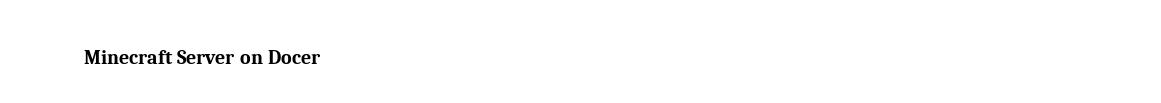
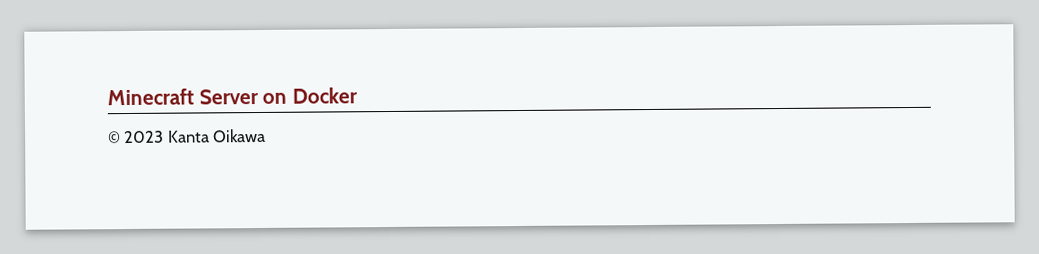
[267,50,321,64] Docer -> [292,87,359,104] [108,128,267,144] Docker // © 2023 Kanta Oikawa

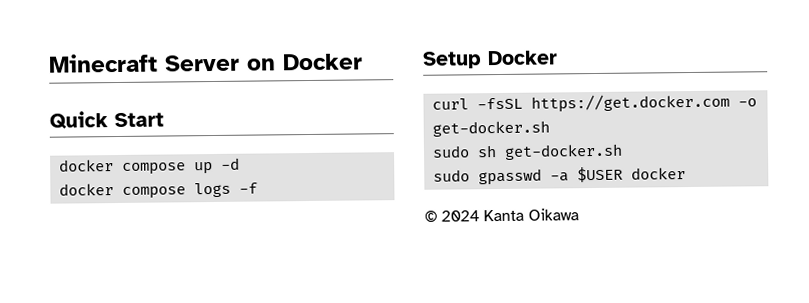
(359, 95) none -> [49,111,164,129] [59,157,241,175] [59,182,259,199] [422,50,558,69] [432,93,758,113] [432,120,551,137] [432,143,624,160] [433,166,687,186] // Quick Start // docker compose up -d // docker compose logs -f // Setup Docker // curl -fsSL https://get.docker.com -o get-docker.sh // sudo sh get-docker.sh // sudo gpasswd -a $USER docker
[124,130,165,144] 2023 -> [441,210,481,222] 2024

